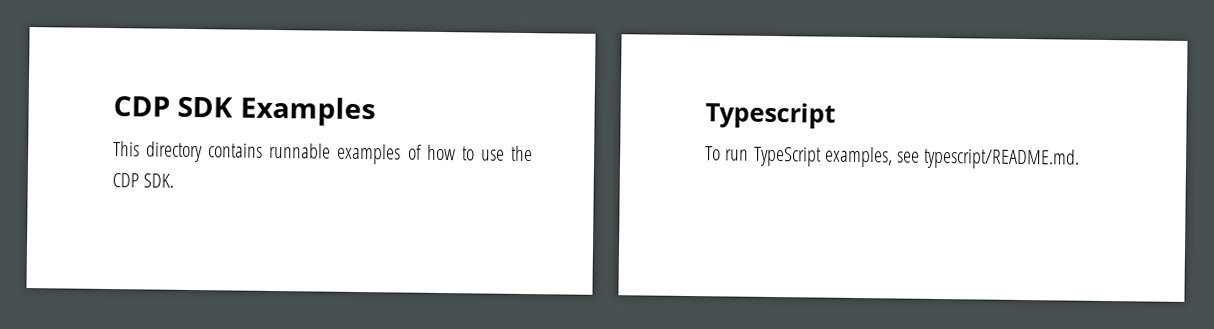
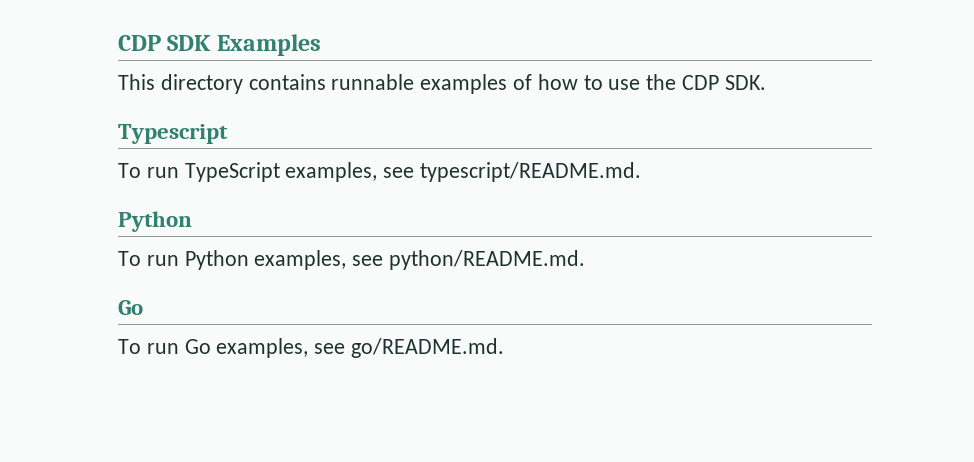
(1081, 158) none -> [118,211,192,232] [118,250,586,270] [118,300,143,315] [118,338,505,358] // Python // To run Python examples, see python/README.md. // Go // To run Go examples, see go/README.md.

